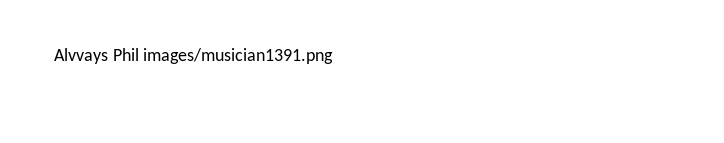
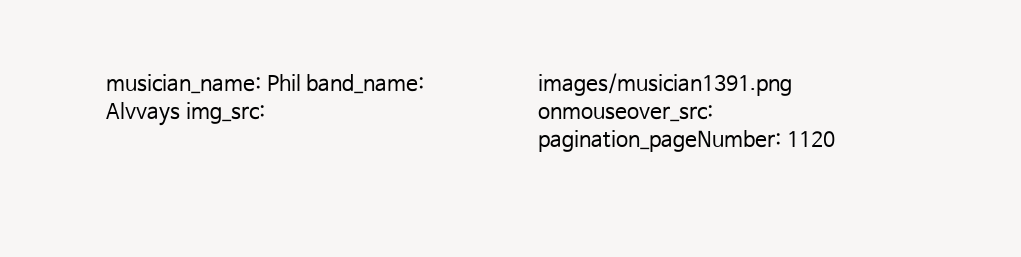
[54,48,334,64] Alvvays Phil images/musician1391.png -> [106,74,425,94] [106,102,265,126] [538,73,792,96] [538,105,713,122] [538,130,835,152] musician_name: Phil band_name: Alvvays img_src: images/musician1391.png onmouseover_src: pagination_pageNumber: 1120

